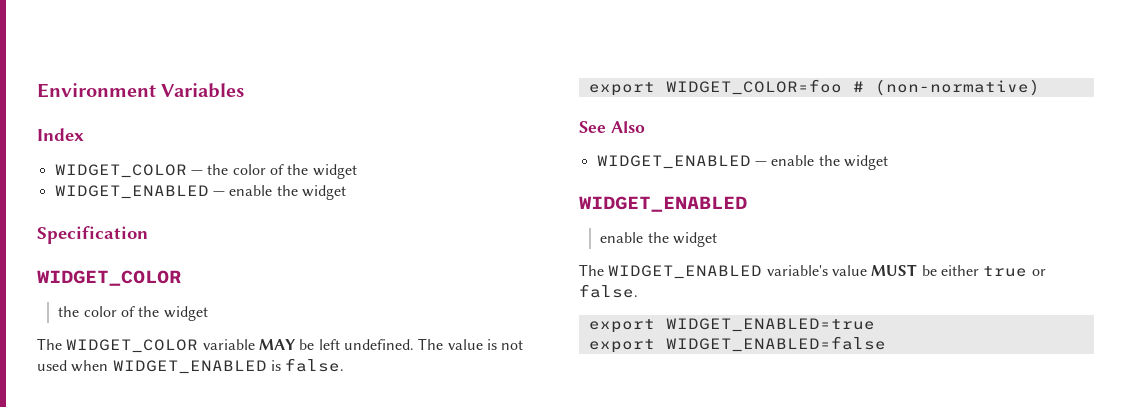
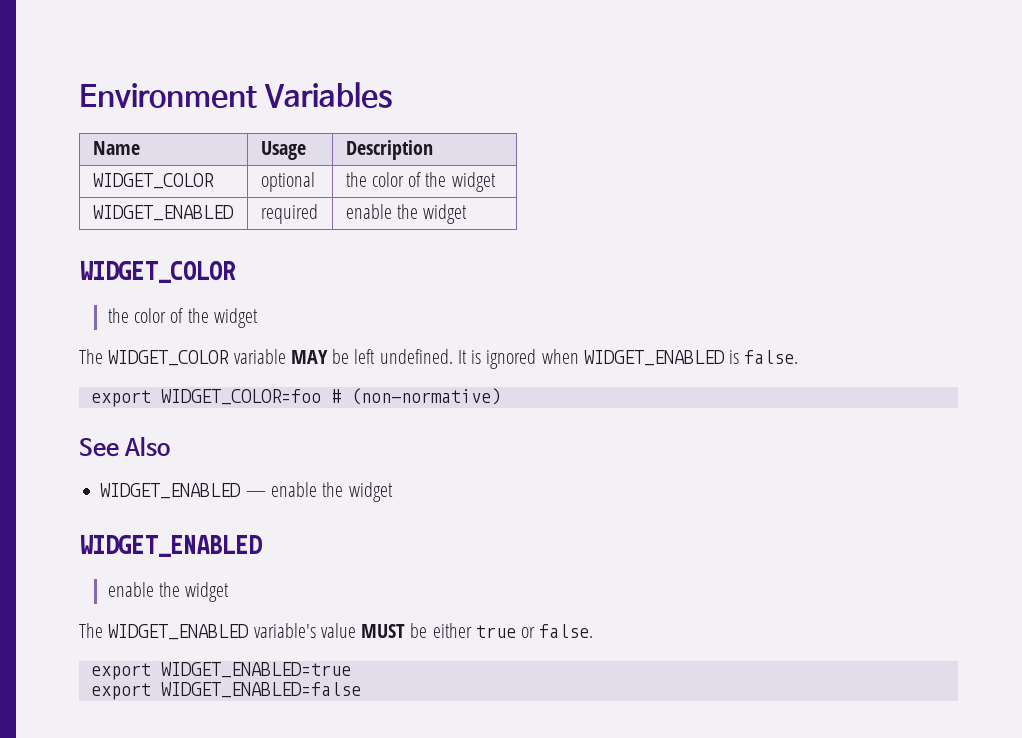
[37,128,84,141] [54,164,357,179] [54,185,346,200] [37,226,148,244] // Index // WIDGET_COLOR — the color of the widget // WIDGET_ENABLED — enable the widget // Specification -> [92,141,140,155] [260,141,306,160] [345,140,433,160] [92,173,214,189] [260,172,315,192] [345,172,496,192] [92,205,234,221] [260,204,318,224] [345,204,468,224] // Name | Usage | Description // WIDGET_COLOR | optional | the color of the widget // WIDGET_ENABLED | required | enable the widget
[418,338,524,350] [37,360,67,371] The value is not used -> [457,349,537,369] It is ignored

